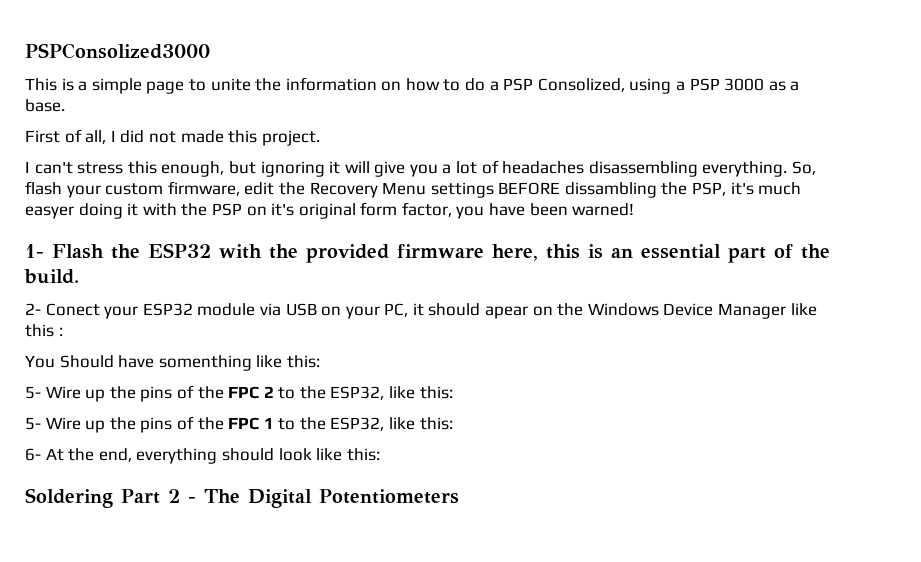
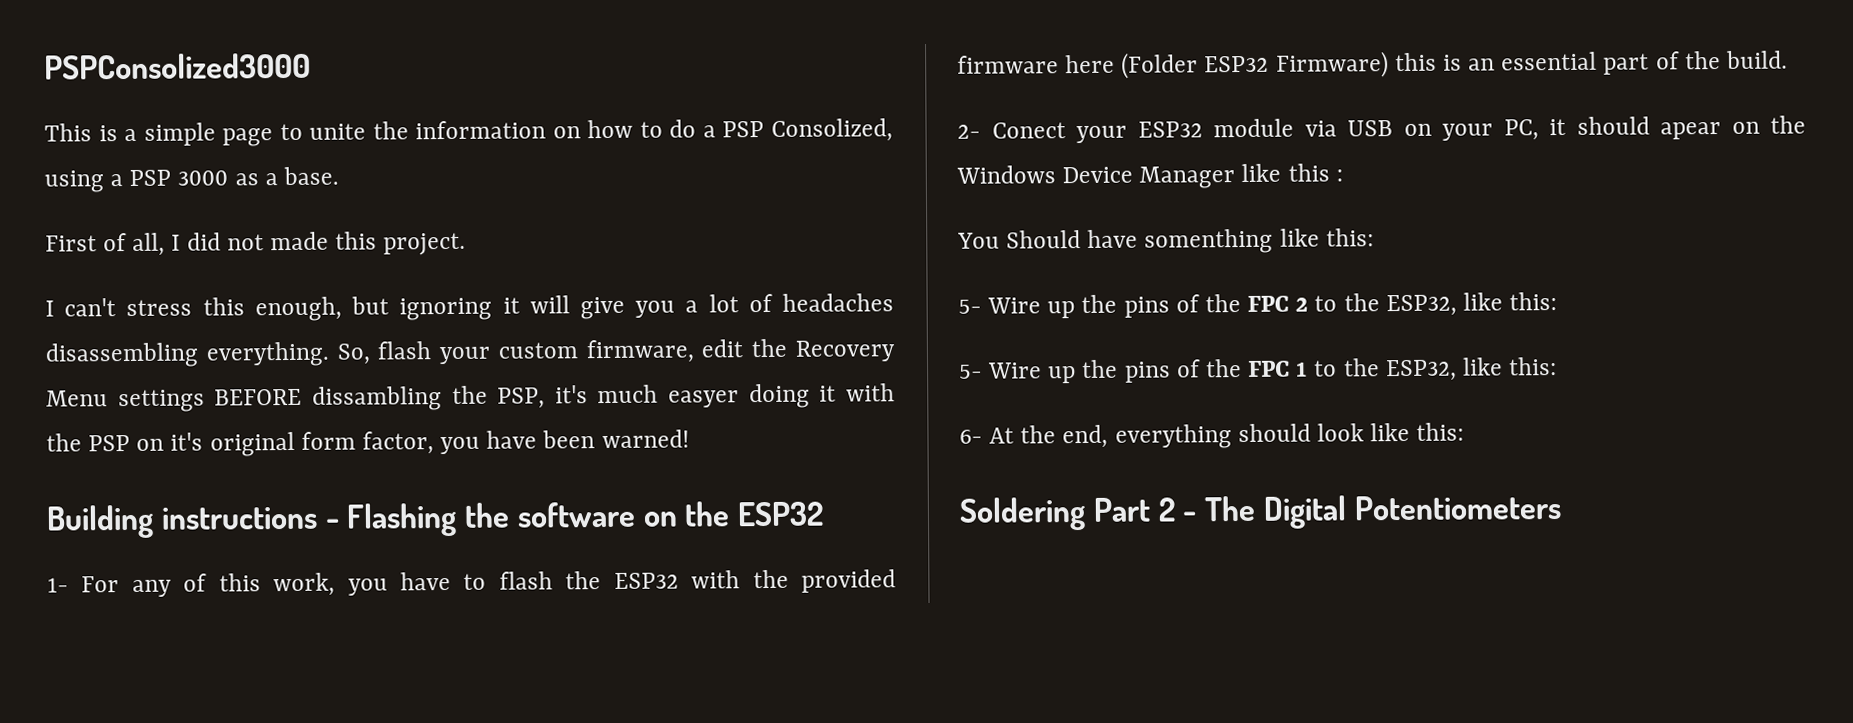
[25,244,104,259] 1- Flash -> [46,501,825,539] [47,571,553,597] Building instructions - Flashing the software on the ESP32 // 1- For any of this work, you have to flash
[492,244,538,261] here, -> [1065,51,1389,79] here (Folder ESP32 Firmware)

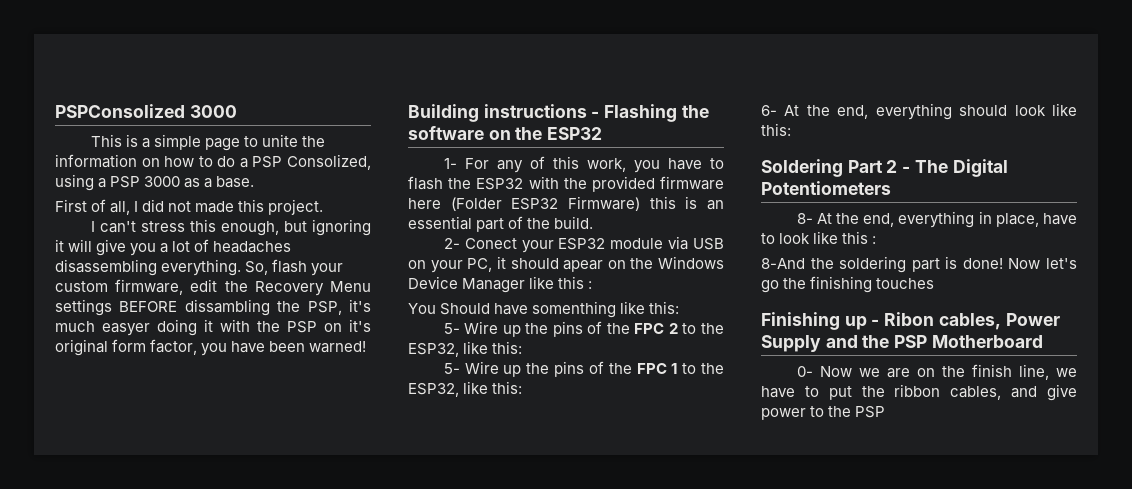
[44,52,311,80] PSPConsolized3000 -> [55,104,237,118] PSPConsolized 3000
(1562, 508) none -> [796,211,1077,228] [761,231,877,244] [761,256,1077,273] [761,276,935,293] [761,312,1060,330] [761,335,1043,352] [796,364,1077,380] [761,384,1077,401] [761,406,886,420] // 8- At the end, everything in place, have to look like this : // 8-And the soldering part is done! Now let's go the finishing touches // Finishing up - Ribon cables, Power Supply and the PSP Motherboard // 0- Now we are on the finish line, we have to put the ribbon cables, and give power to the PSP

